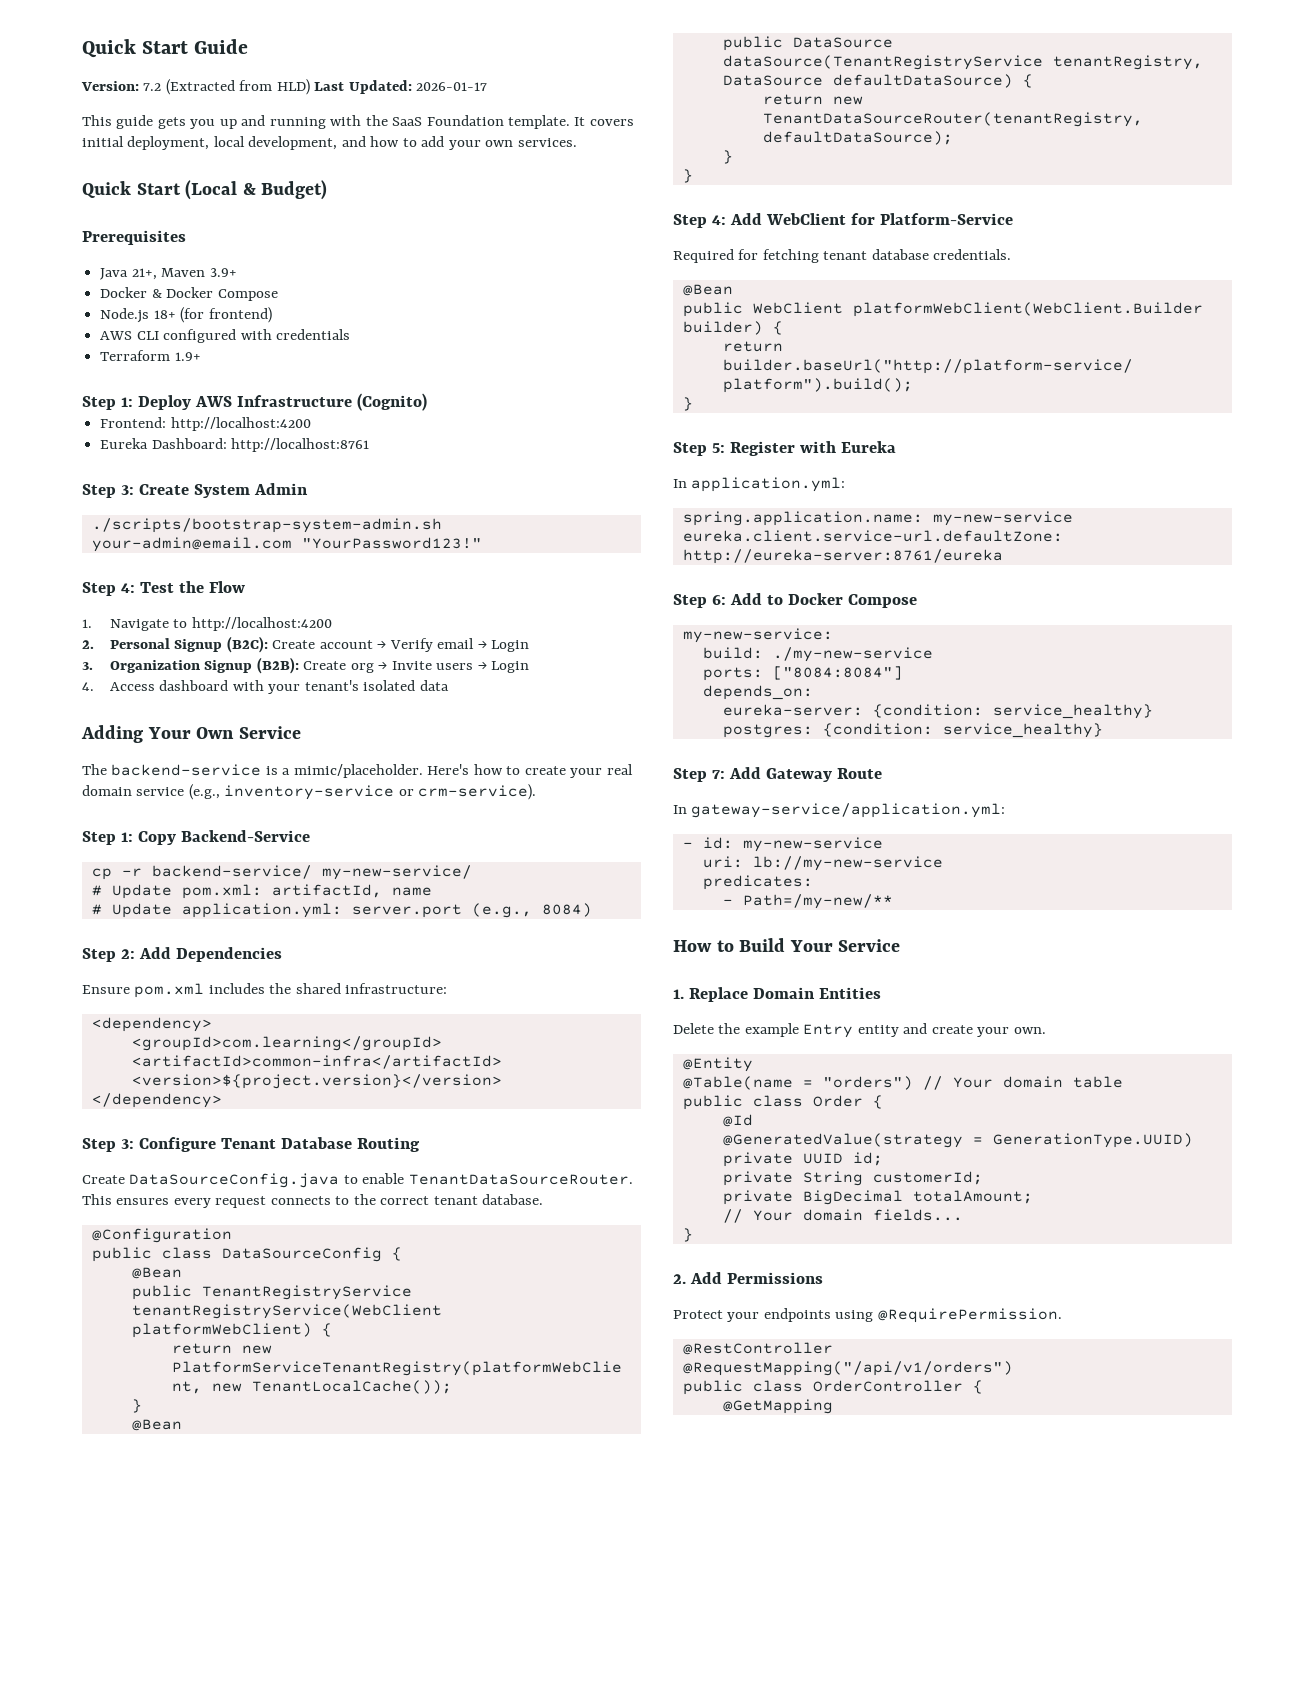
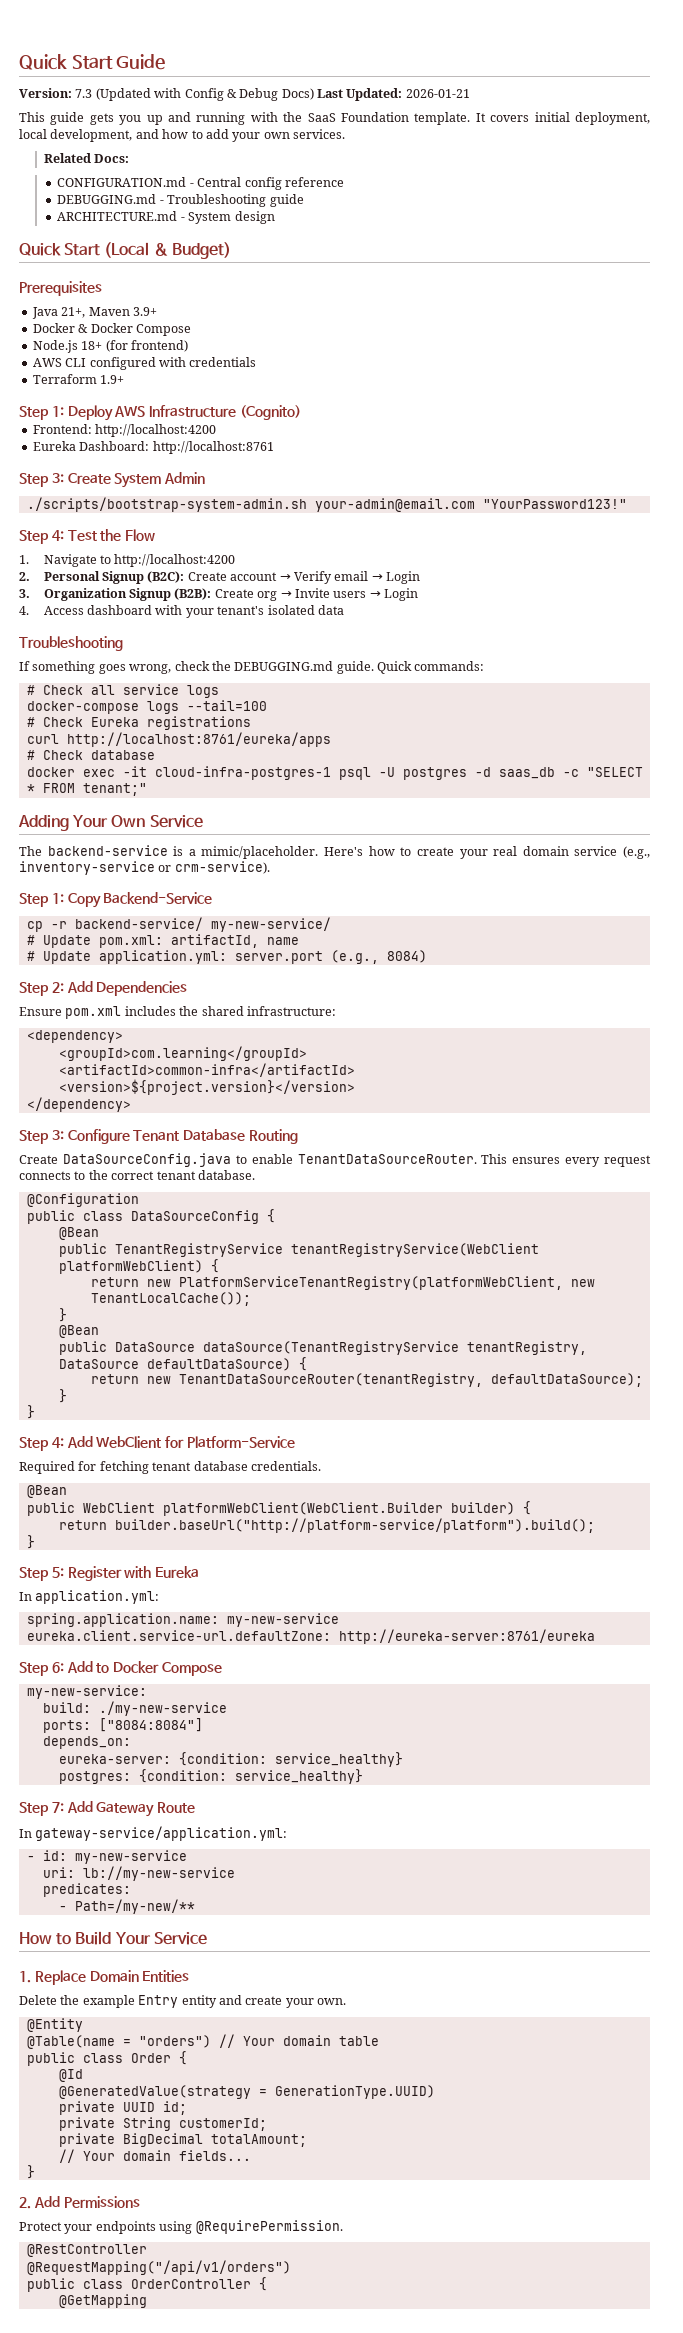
[143,79,310,95] 7.2 (Extracted from HLD) -> [75,88,314,101] 7.3 (Updated with Config & Debug Docs)
[416,82,488,91] 2026-01-17 -> [405,89,470,98] 2026-01-21
(577, 142) none -> [43,153,130,163] [57,177,344,190] [57,194,304,207] [57,211,275,224] // Related Docs: // CONFIGURATION.md - Central config reference // DEBUGGING.md - Troubleshooting guide // ARCHITECTURE.md - System design
(449, 685) none -> [19,636,123,651] [19,661,485,674] [26,684,219,698] [26,700,267,714] [26,716,251,730] [26,732,331,747] [26,750,155,760] [26,766,643,780] [26,783,147,796] // Troubleshooting // If something goes wrong, check the DEBUGGING.md guide. Quick commands: // # Check all service logs // docker-compose logs --tail=100 // # Check Eureka registrations // curl http://localhost:8761/eureka/apps // # Check database // docker exec -it cloud-infra-postgres-1 psql -U postgres -d saas_db -c "SELECT * FROM tenant;"

